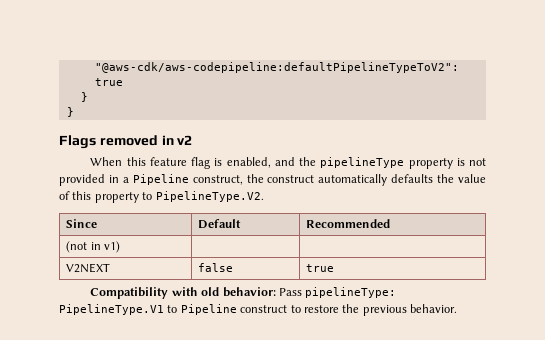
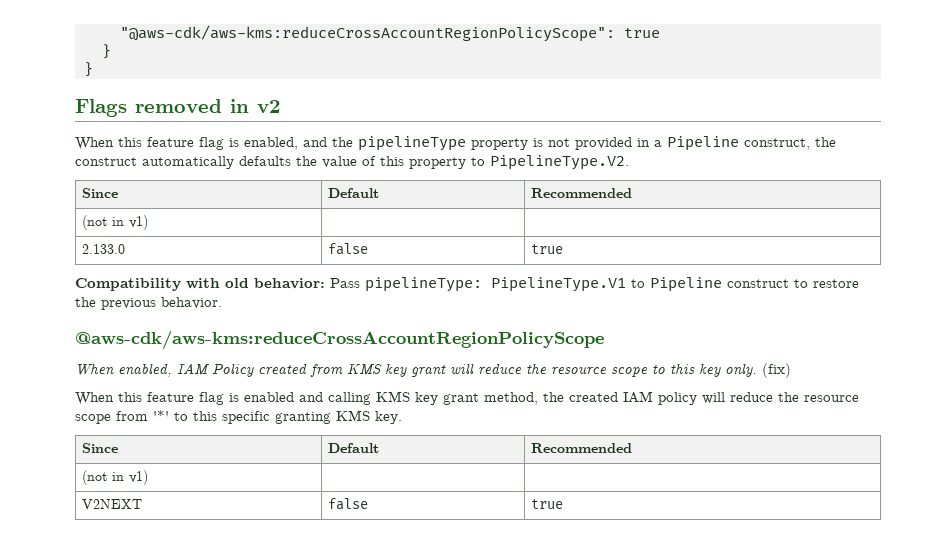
[94,62,459,73] "@aws-cdk/aws-codepipeline:defaultPipelineTypeToV2": -> [120,25,615,42] "@aws-cdk/aws-kms:reduceCrossAccountRegionPolicyScope":
[66,263,111,273] V2NEXT -> [82,244,126,254] 2.133.0
(457, 308) none -> [75,330,604,350] [75,363,791,378] [75,391,859,405] [75,410,402,424] [82,443,119,453] [328,443,380,453] [531,443,633,453] [82,470,149,485] [82,499,143,509] [328,498,369,510] [531,499,564,509] // @aws-cdk/aws-kms:reduceCrossAccountRegionPolicyScope // When enabled, IAM Policy created from KMS key grant will reduce the resource scope to this key only. (fix) // When this feature flag is enabled and calling KMS key grant method, the created IAM policy will reduce the resource scope from '*' to this specific granting KMS key. // Since | Default | Recommended // (not in v1) | | // V2NEXT | false | true

